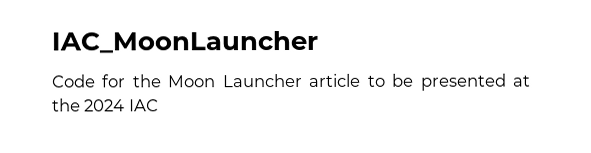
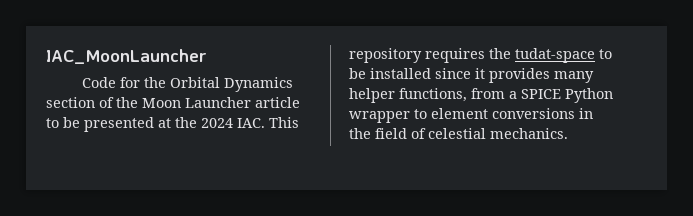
(162, 81) none -> [170,77,294,92] [46,97,138,108] Orbital Dynamics section of the
[128,99,159,112] IAC -> [237,117,299,128] [349,48,612,63] [349,68,594,83] [349,88,613,103] [349,108,593,123] [349,128,568,139] IAC. This repository requires the tudat-space to be installed since it provides many helper functions, from a SPICE Python wrapper to element conversions in the field of celestial mechanics.

